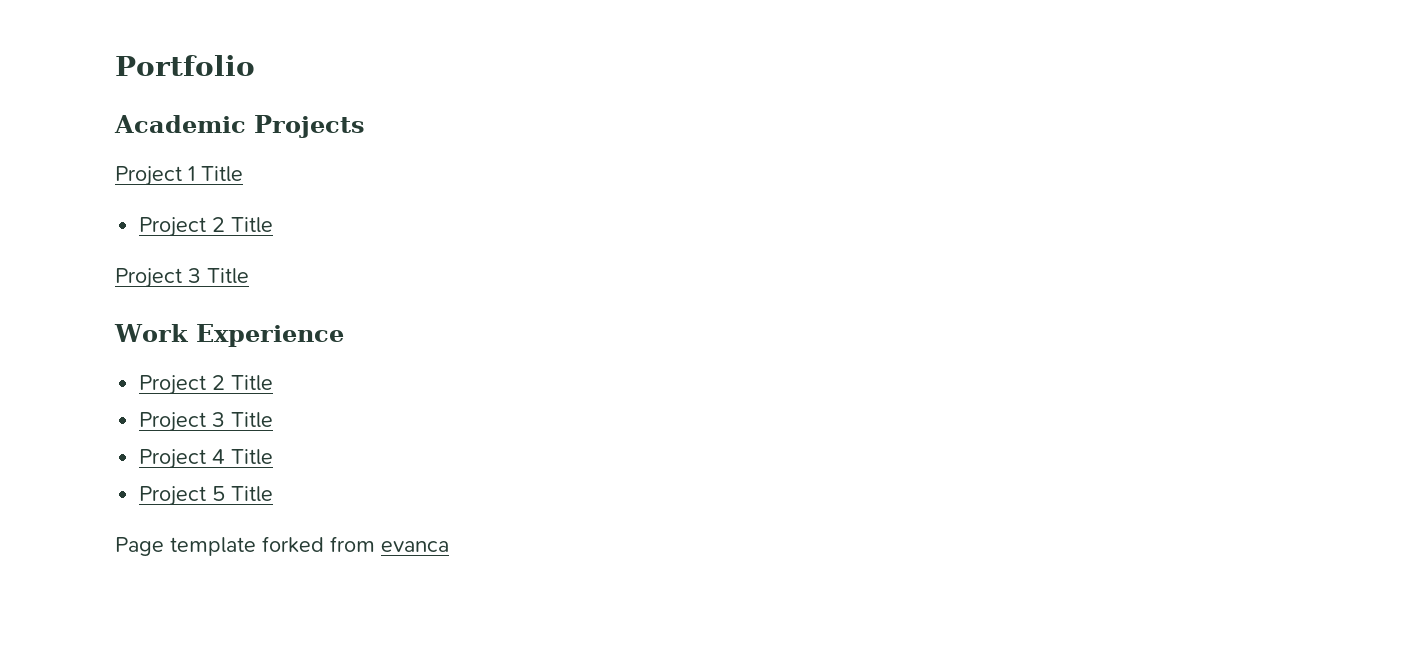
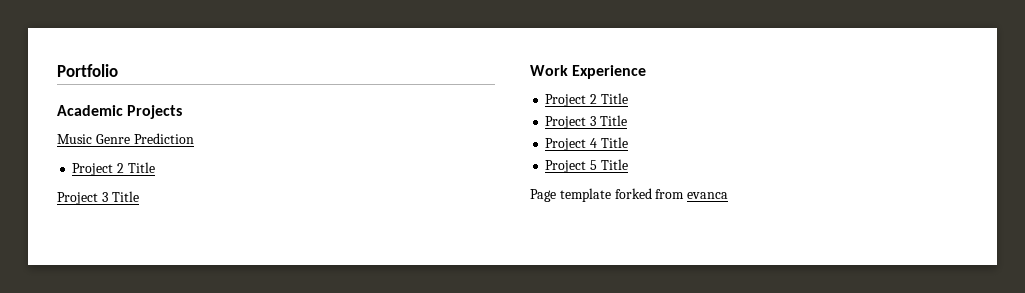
[115,166,243,186] Project 1 Title -> [57,133,194,144] Music Genre Prediction

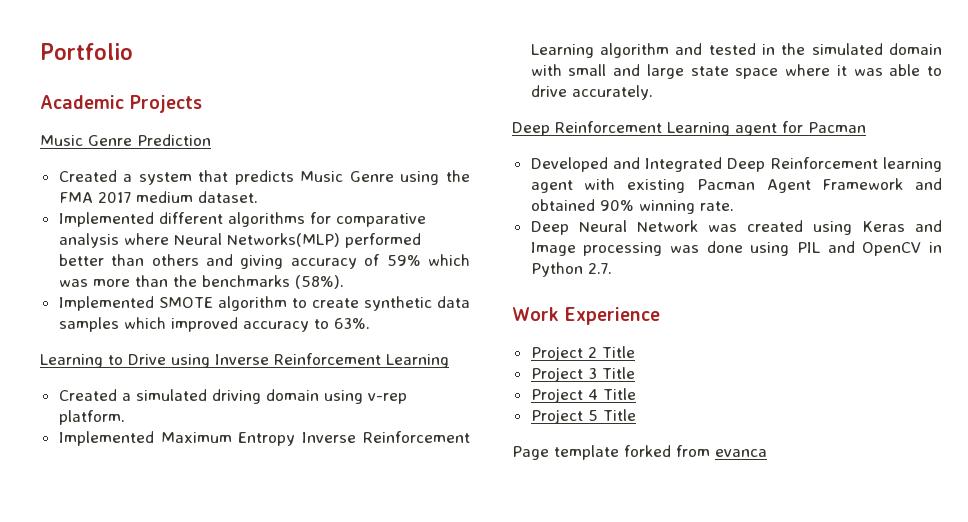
[72,162,155,176] [57,191,139,205] Project 2 Title // Project 3 Title -> [58,170,471,185] [58,191,258,203] [58,212,426,227] [58,233,421,248] [58,254,471,269] [58,275,344,289] [58,296,471,311] [58,317,370,332] [40,353,449,368] [58,389,407,404] [58,410,125,425] [58,431,470,446] [530,43,942,58] [530,64,943,79] [530,85,653,100] [512,121,866,136] [530,157,942,172] [530,178,942,193] [530,199,734,214] [530,220,942,235] [530,241,943,256] [530,262,612,277] Created a system that predicts Music Genre using the FMA 2017 medium dataset. // Implemented different algorithms for comparative analysis where Neural Networks(MLP) performed better than others and giving accuracy of 59% which was more than the benchmarks (58%). // Implemented SMOTE algorithm to create synthetic data samples which improved accuracy to 63%. // Learning to Drive using Inverse Reinforcement Learning // Created a simulated driving domain using v-rep platform. // Implemented Maximum Entropy Inverse Reinforcement Learning algorithm and tested in the simulated domain with small and large state space where it was able to drive accurately. // Deep Reinforcement Learning agent for Pacman // Developed and Integrated Deep Reinforcement learning agent with existing Pacman Agent Framework and obtained 90% winning rate. // Deep Neural Network was created using Keras and Image processing was done using PIL and OpenCV in Python 2.7.

